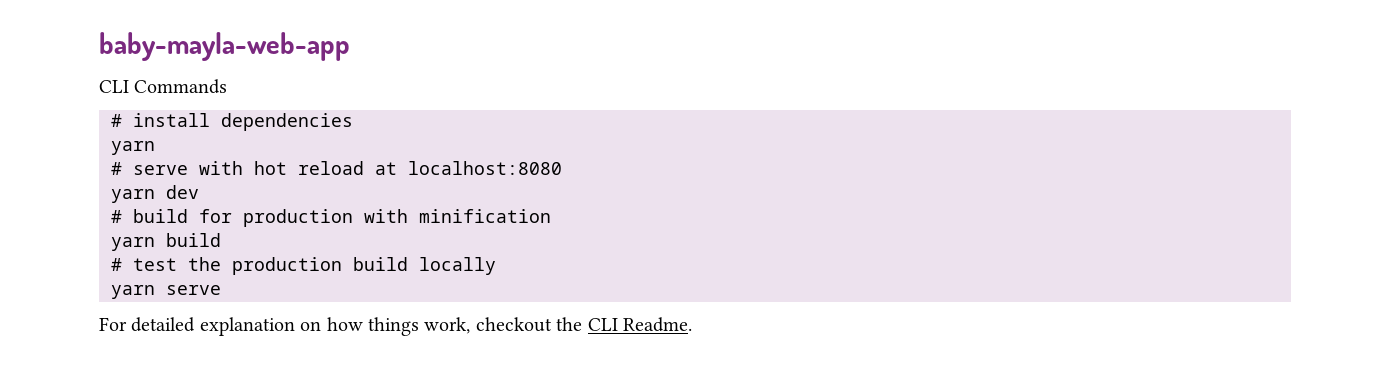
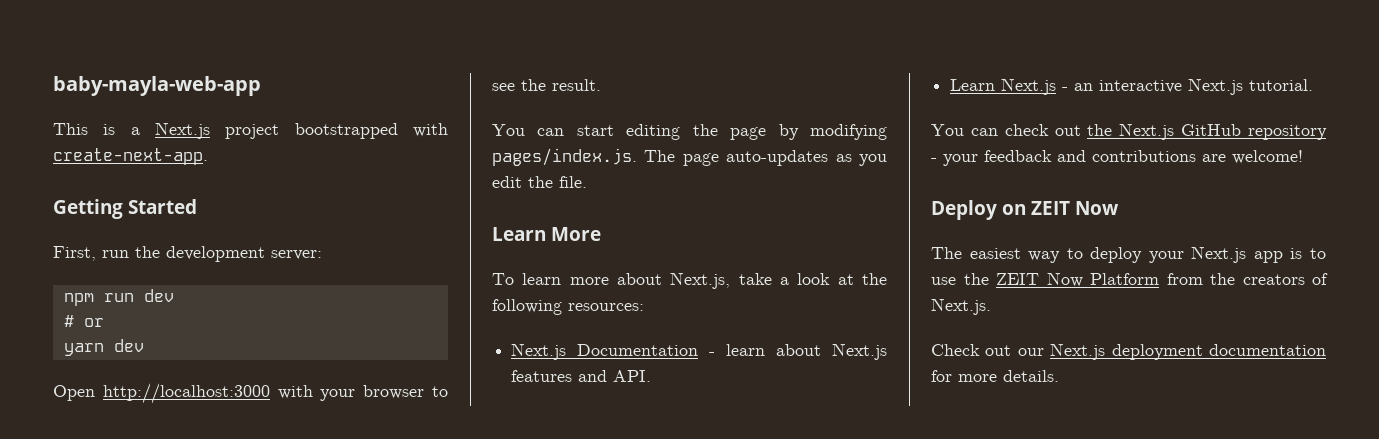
[99,79,228,94] [111,113,353,131] [111,141,155,155] [111,161,562,175] [111,185,199,203] [111,209,551,227] [111,233,221,251] [111,257,496,275] [111,285,221,299] [99,317,692,336] CLI Commands // # install dependencies // yarn // # serve with hot reload at localhost:8080 // yarn dev // # build for production with minification // yarn build // # test the production build locally // yarn serve // For detailed explanation on how things work, checkout the CLI Readme. -> [53,122,448,139] [53,148,208,165] [53,199,198,219] [53,246,322,262] [63,289,174,306] [63,315,104,327] [63,339,144,356] [53,383,449,404] [492,79,601,91] [492,124,887,140] [492,148,887,166] [492,176,587,188] [492,227,602,241] [492,272,887,289] [492,299,644,315] [511,343,887,360] [511,370,652,382] [950,78,1314,95] [931,123,1327,140] [931,150,1303,166] [931,200,1120,220] [931,246,1326,263] [931,272,1328,287] [931,298,991,315] [931,343,1326,360] [931,370,1059,382] This is a Next.js project bootstrapped with create-next-app. // Getting Started // First, run the development server: // npm run dev // # or // yarn dev // Open http://localhost:3000 with your browser to see the result. // You can start editing the page by modifying pages/index.js. The page auto-updates as you edit the file. // Learn More // To learn more about Next.js, take a look at the following resources: // Next.js Documentation - learn about Next.js features and API. // Learn Next.js - an interactive Next.js tutorial. // You can check out the Next.js GitHub repository - your feedback and contributions are welcome! // Deploy on ZEIT Now // The easiest way to deploy your Next.js app is to use the ZEIT Now Platform from the creators of Next.js. // Check out our Next.js deployment documentation for more details.

